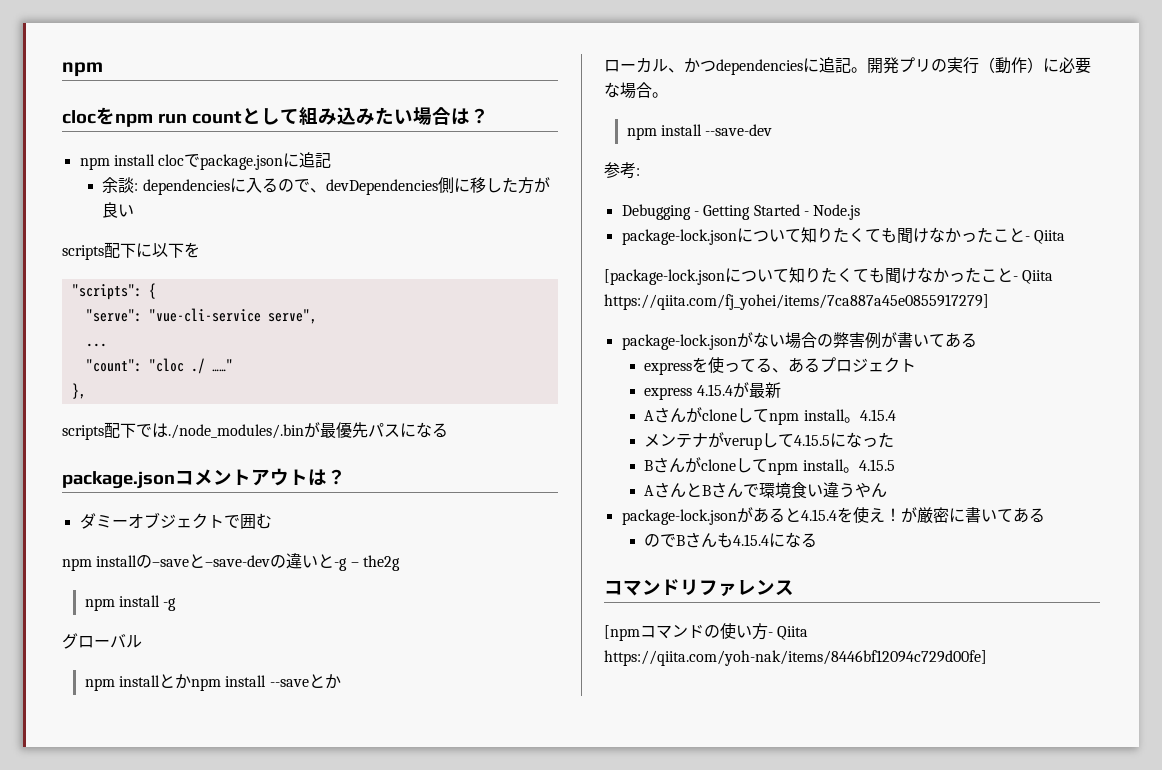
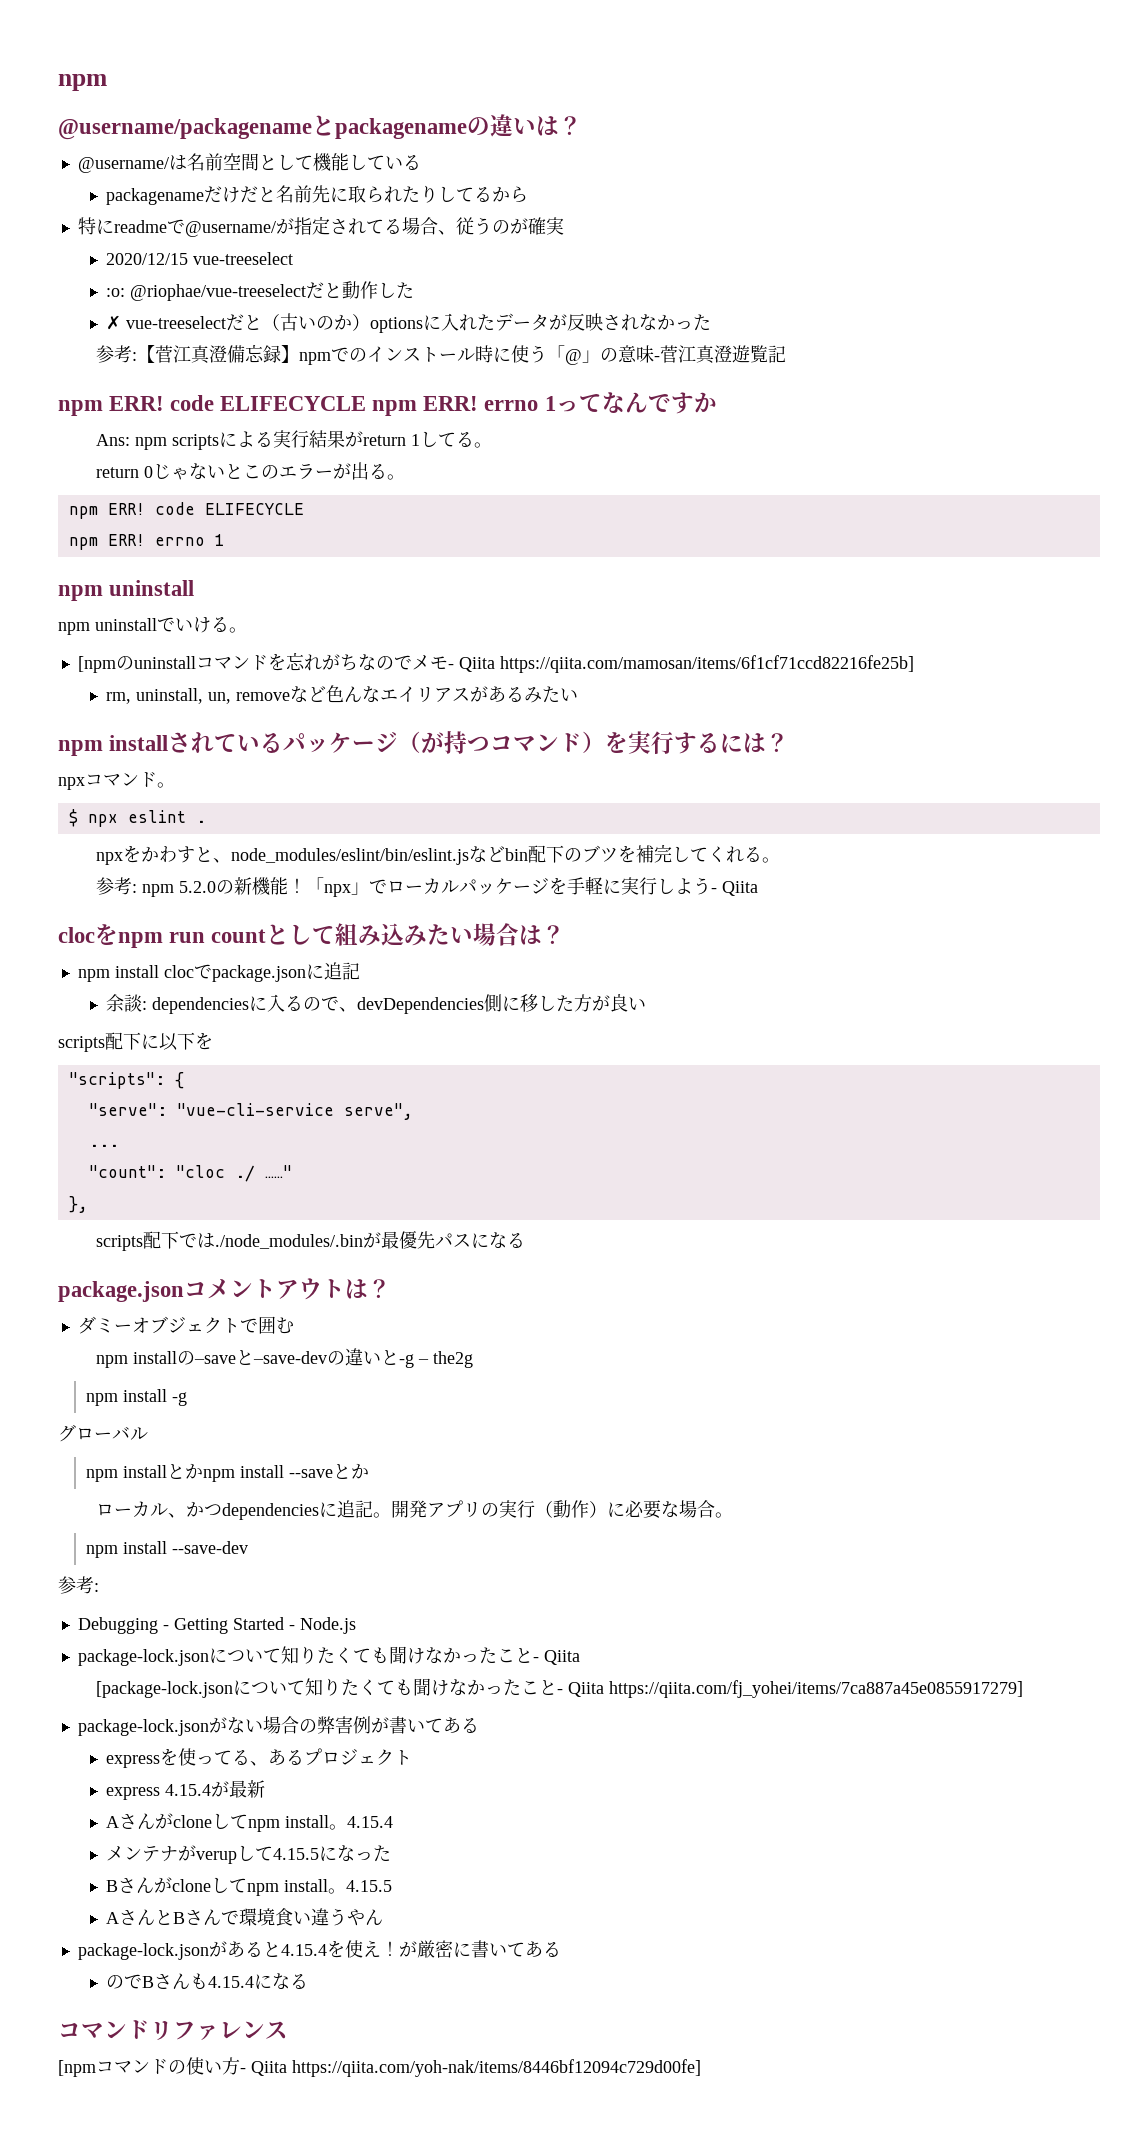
[62,62,103,77] npm -> [58,74,107,91] [58,114,582,140] [77,153,421,173] [106,185,529,205] [77,216,564,237] [106,252,294,265] [106,281,415,301] [106,313,712,333] [96,344,787,365] [58,392,717,416] [96,430,493,450] [96,462,406,480] [68,502,304,519] [68,534,225,550] [58,580,195,601] [58,616,247,635] [77,652,914,673] [106,685,579,704] [58,731,790,756] [58,772,175,790] [68,809,206,827] [96,844,781,865] [96,876,759,897] npm // @username/packagenameとpackagenameの違いは？ // @username/は名前空間として機能している // packagenameだけだと名前先に取られたりしてるから // 特にreadmeで@username/が指定されてる場合、従うのが確実 // 2020/12/15 vue-treeselect // :o: @riophae/vue-treeselectだと動作した // ✗ vue-treeselectだと（古いのか）optionsに入れたデータが反映されなかった // 参考:【菅江真澄備忘録】npmでのインストール時に使う「@」の意味-菅江真澄遊覧記 // npm ERR! code ELIFECYCLE npm ERR! errno 1ってなんですか // Ans: npm scriptsによる実行結果がreturn 1してる。 // return 0じゃないとこのエラーが出る。 // npm ERR! code ELIFECYCLE // npm ERR! errno 1 // npm uninstall // npm uninstallでいける。 // [npmのuninstallコマンドを忘れがちなのでメモ- Qiita https://qiita.com/mamosan/items/6f1cf71ccd82216fe25b] // rm, uninstall, un, removeなど色んなエイリアスがあるみたい // npm installされているパッケージ（が持つコマンド）を実行するには？ // npxコマンド。 // $ npx eslint . // npxをかわすと、node_modules/eslint/bin/eslint.jsなどbin配下のブツを補完してくれる。 // 参考: npm 5.2.0の新機能！「npx」でローカルパッケージを手軽に実行しよう- Qiita
(899, 65) none -> [427,1502,446,1518] ア

